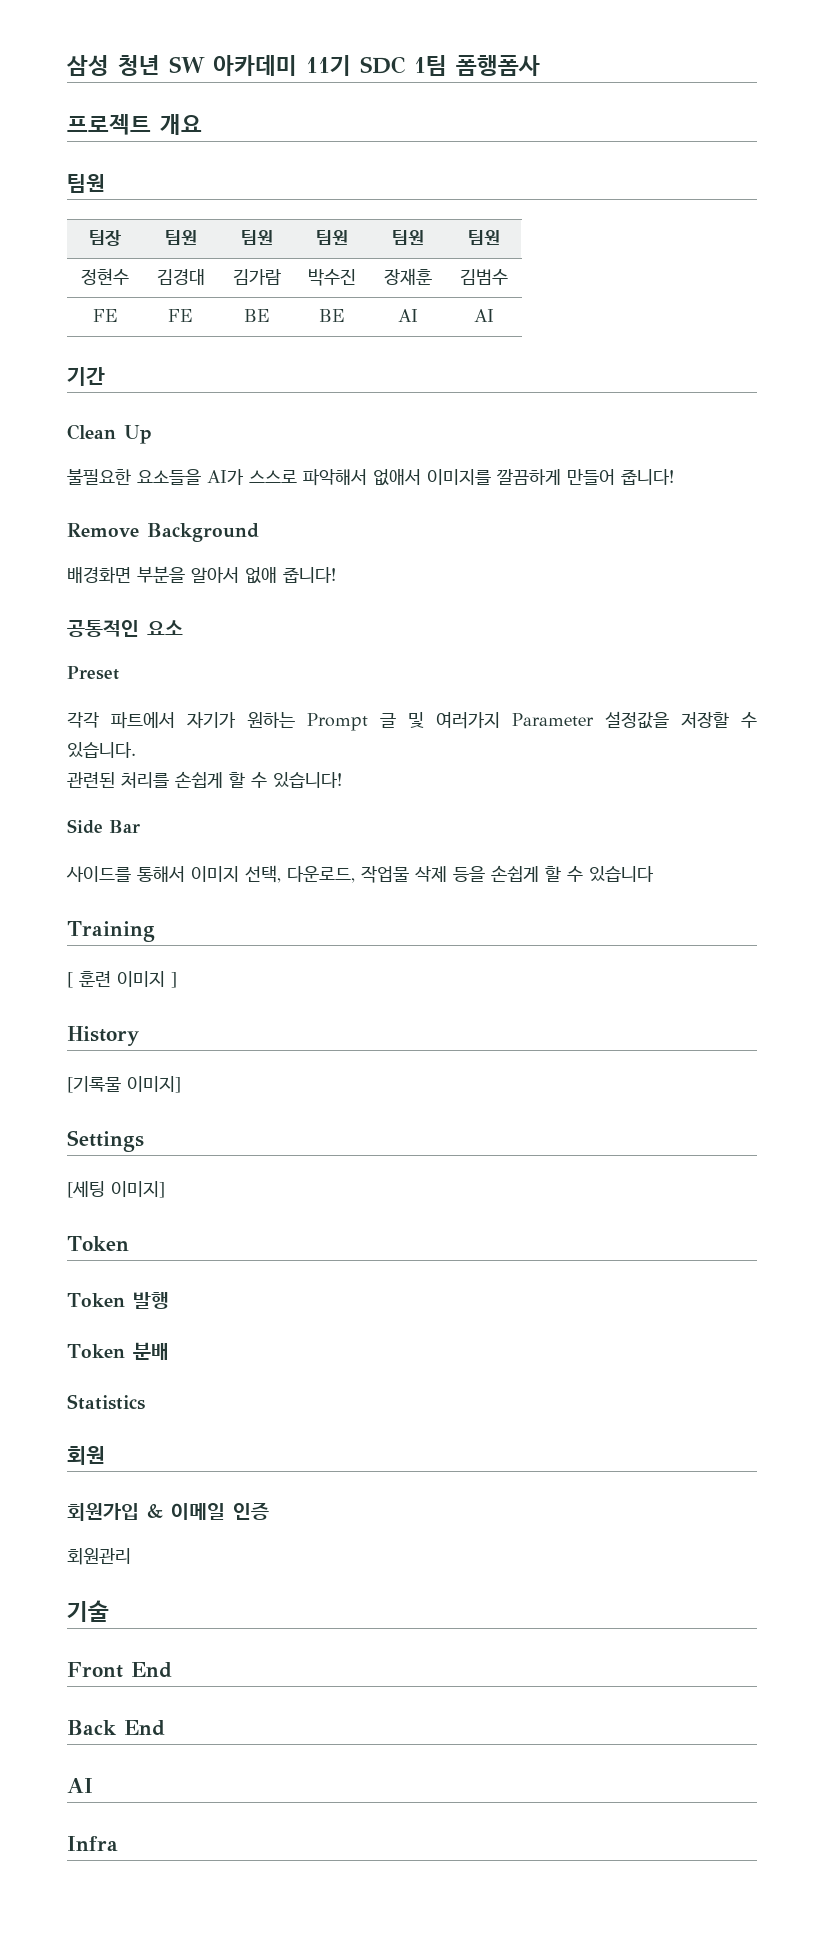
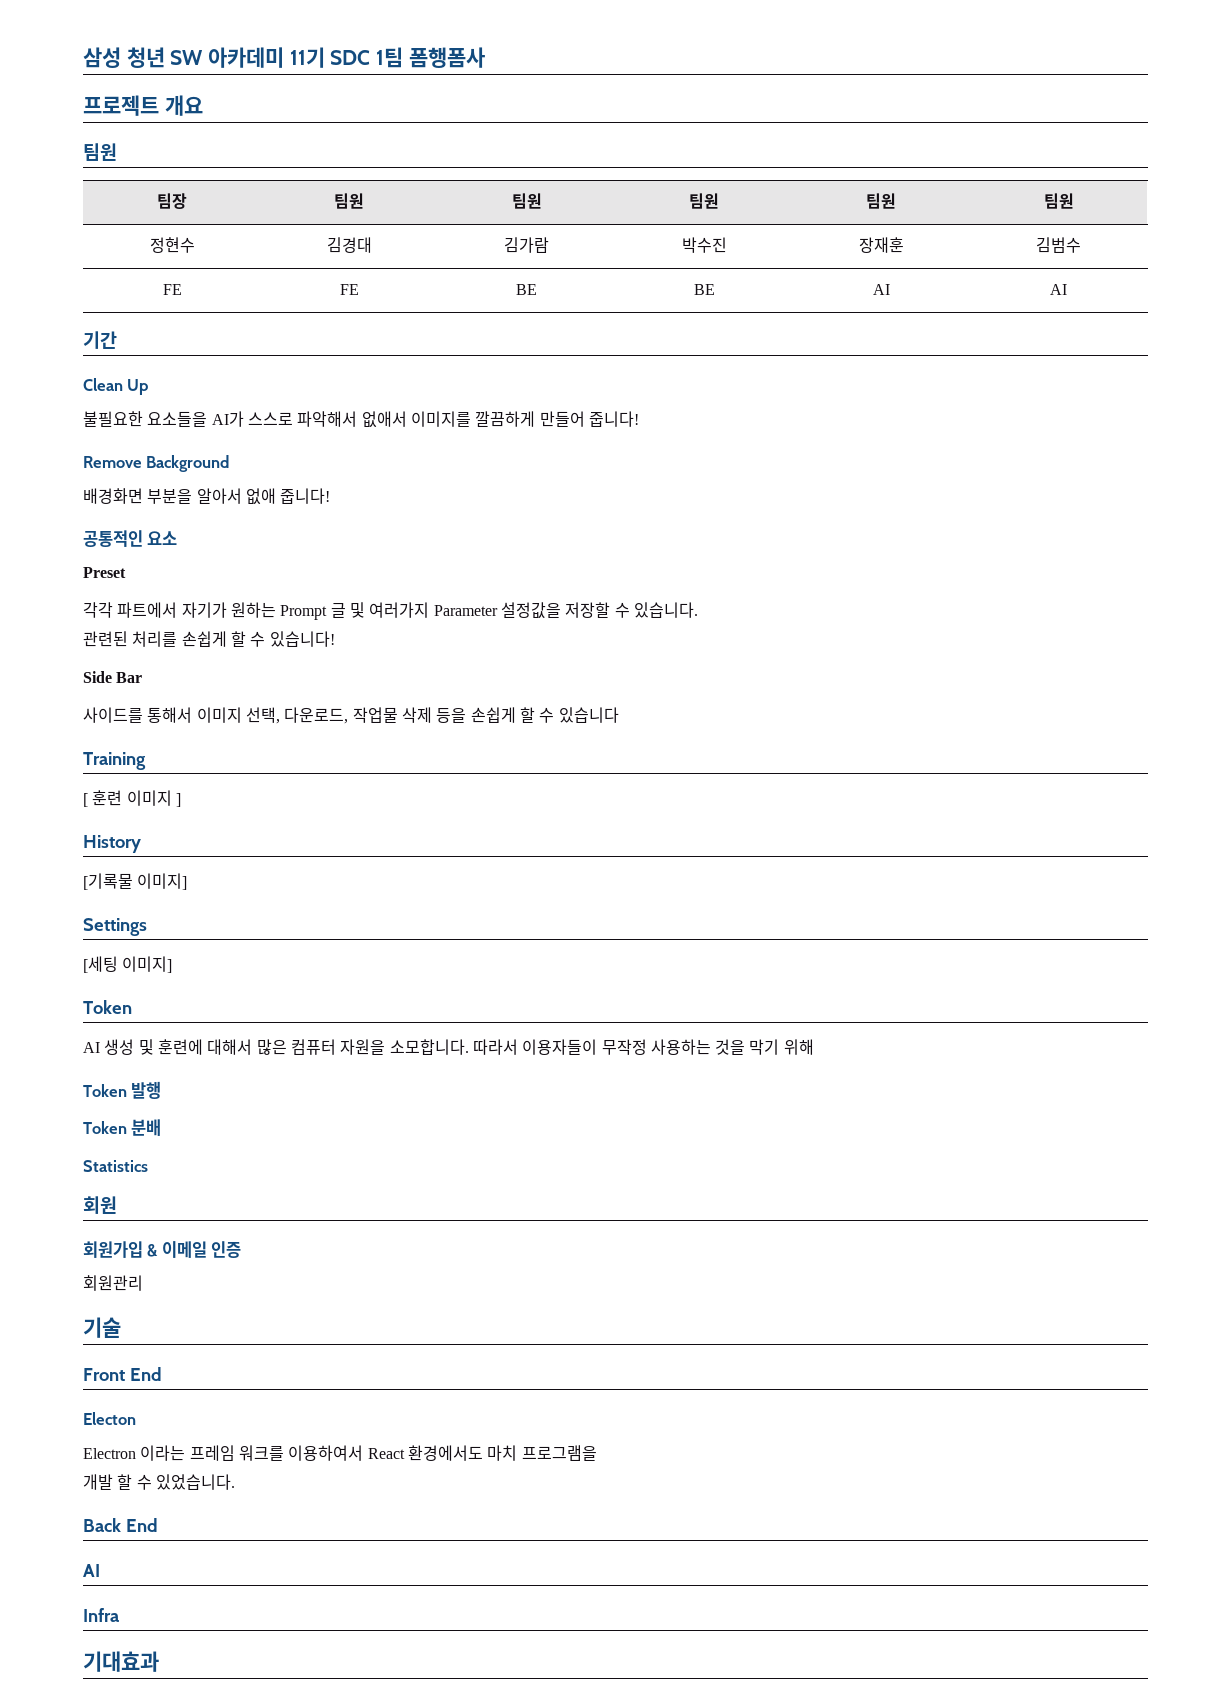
(129, 1243) none -> [83,1039,814,1055] // AI 생성 및 훈련에 대해서 많은 컴퓨터 자원을 소모합니다. 따라서 이용자들이 무작정 사용하는 것을 막기 위해
(172, 1670) none -> [83,1412,136,1425] [83,1445,597,1461] [83,1474,235,1490] // Electon // Electron 이라는 프레임 워크를 이용하여서 React 환경에서도 마치 프로그램을 // 개발 할 수 있었습니다.
(118, 1843) none -> [83,1651,159,1672] // 기대효과

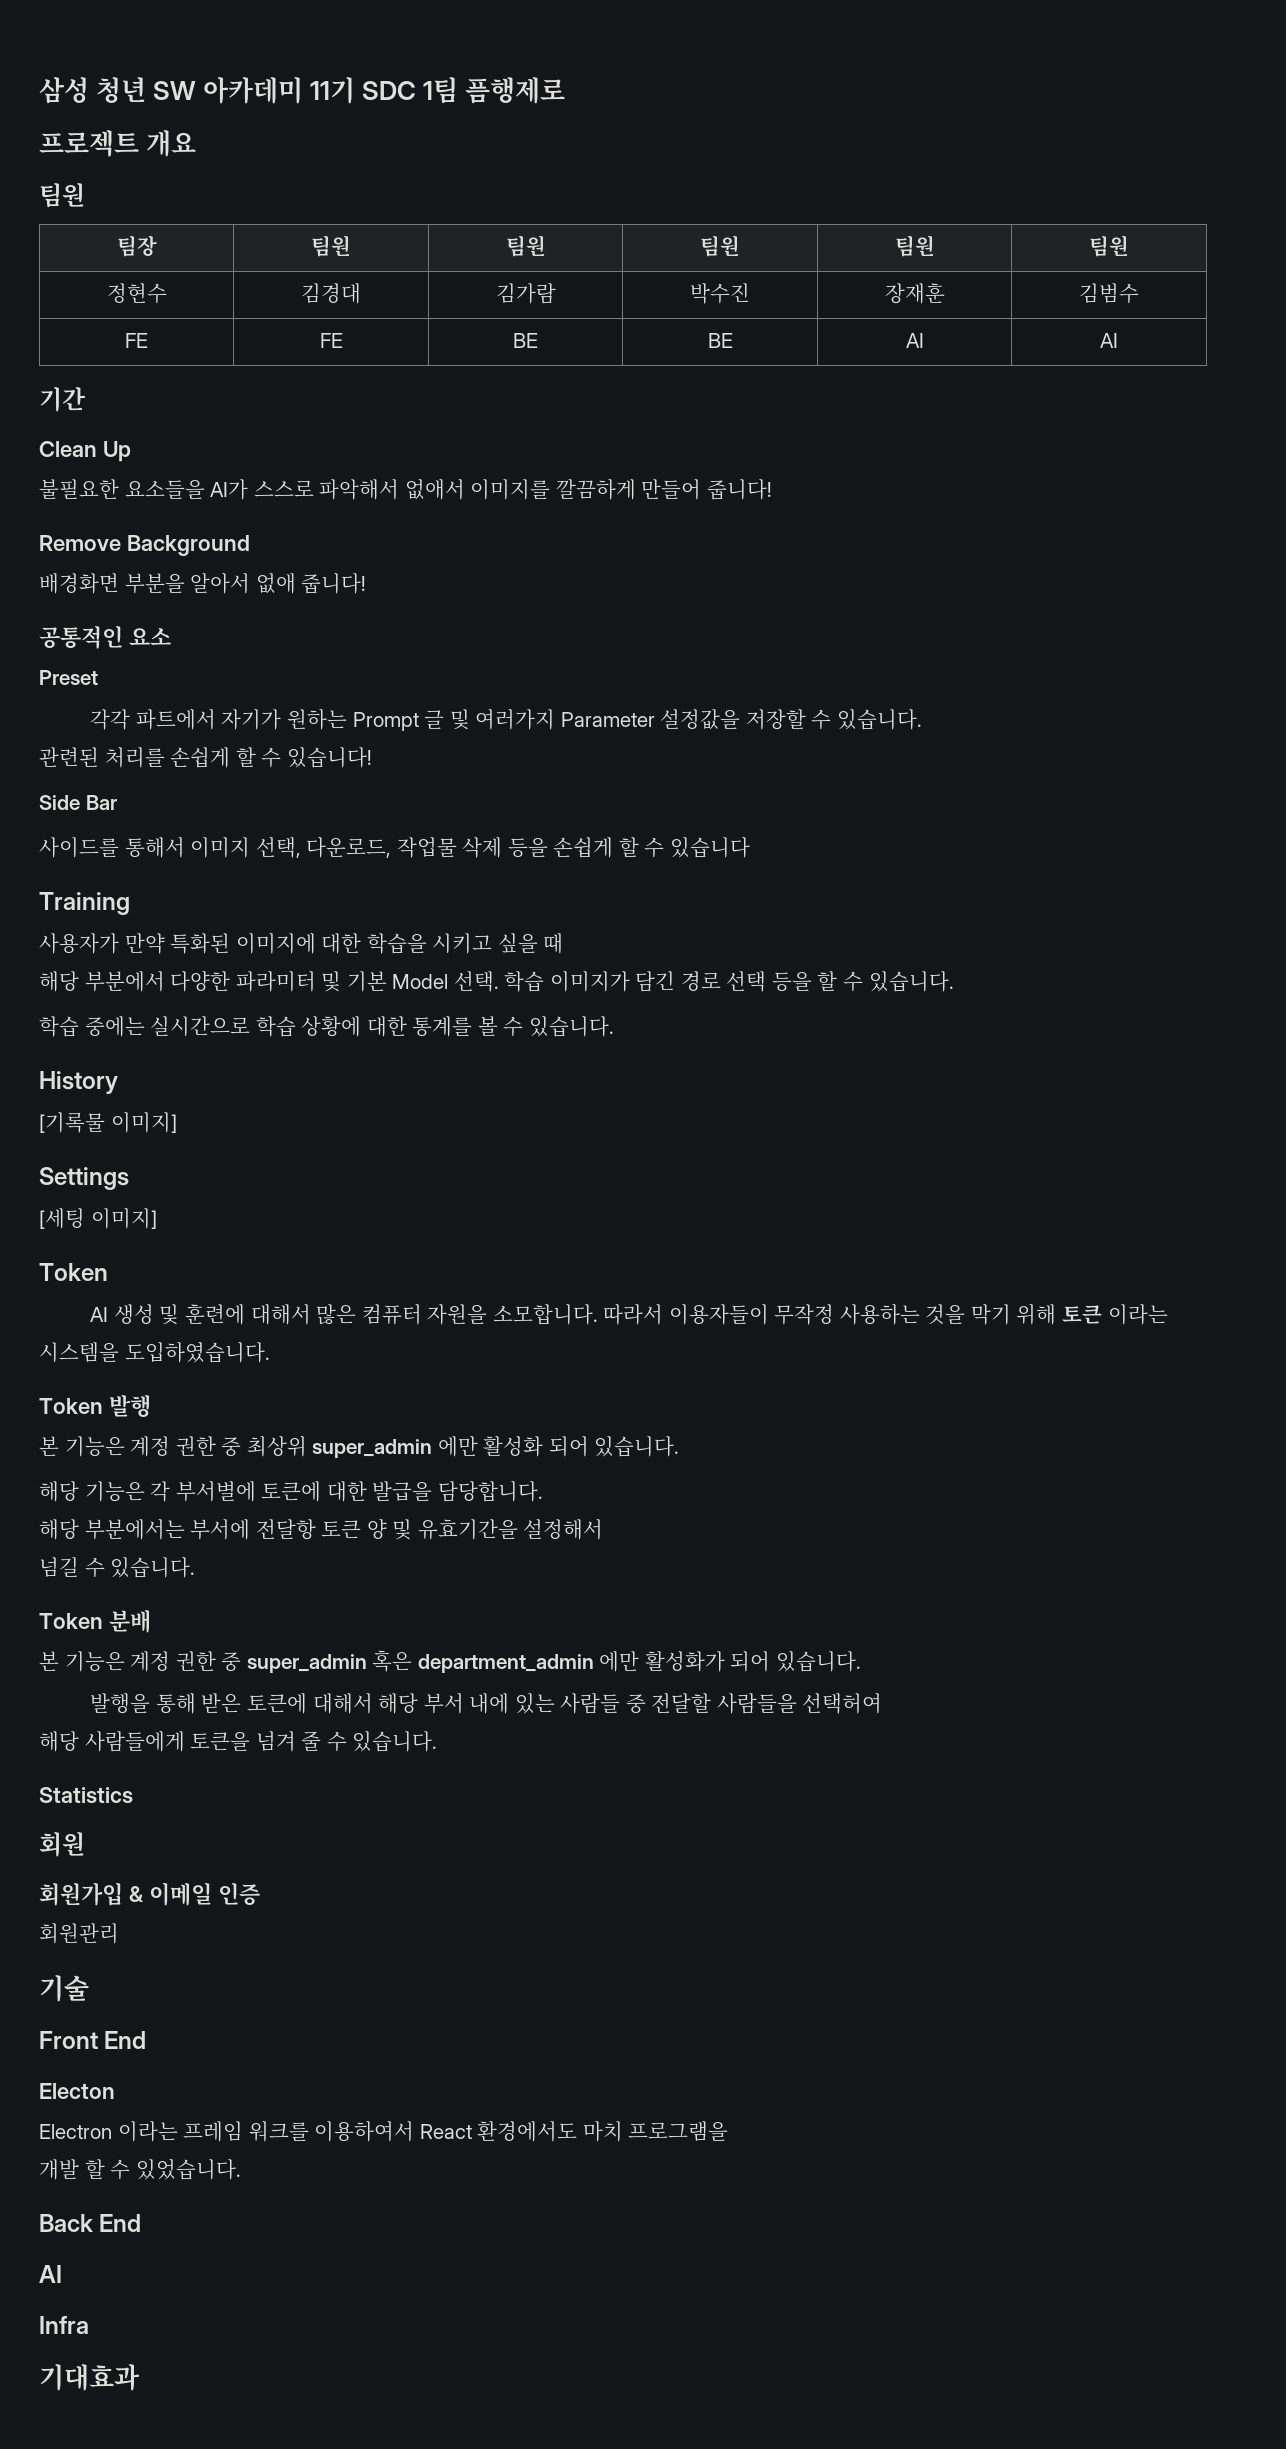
[408,47,485,68] 폼행폼사 -> [465,77,566,104] 픔행제로
[83,790,181,807] [ 훈련 이미지 ] -> [39,933,564,954] [39,971,954,992] [39,1016,614,1037] 사용자가 만약 특화된 이미지에 대한 학습을 시키고 싶을 때 // 해당 부분에서 다양한 파라미터 및 기본 Model 선택. 학습 이미지가 담긴 경로 선택 등을 할 수 있습니다. // 학습 중에는 실시간으로 학습 상황에 대한 통계를 볼 수 있습니다.
[83,1081,162,1099] [83,1119,162,1136] // Token 발행 // Token 분배 -> [1061,1304,1168,1325] [39,1342,270,1363] [39,1395,151,1417] [39,1436,680,1458] [39,1481,543,1502] [39,1519,604,1540] [39,1557,196,1578] [39,1610,151,1633] [39,1650,861,1673] [90,1693,883,1714] [39,1731,438,1752] 토큰 이라는 시스템을 도입하였습니다. // Token 발행 // 본 기능은 계정 권한 중 최상위 super_admin 에만 활성화 되어 있습니다. // 해당 기능은 각 부서별에 토큰에 대한 발급을 담당합니다. // 해당 부분에서는 부서에 전달항 토큰 양 및 유효기간을 설정해서 // 넘길 수 있습니다. // Token 분배 // 본 기능은 계정 권한 중 super_admin 혹은 department_admin 에만 활성화가 되어 있습니다. // 발행을 통해 받은 토큰에 대해서 해당 부서 내에 있는 사람들 중 전달할 사람들을 선택허여 // 해당 사람들에게 토큰을 넘겨 줄 수 있습니다.

